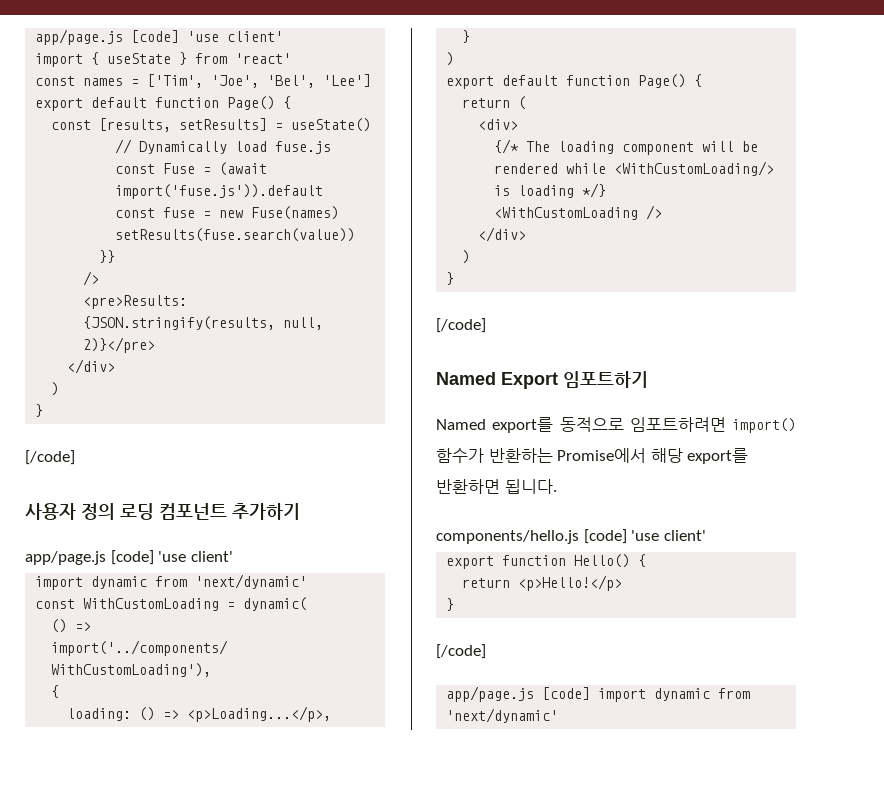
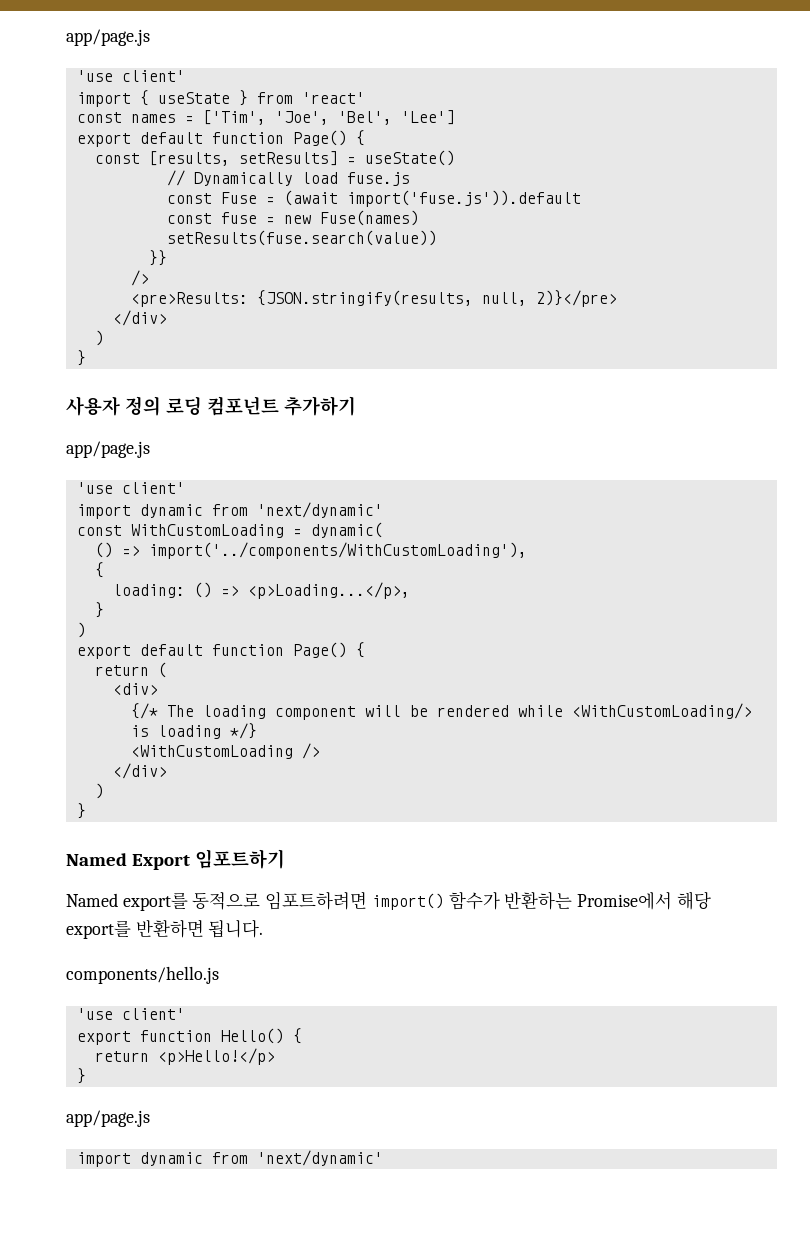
[35,29,180,45] app/page.js [code] -> [66,29,150,46] app/page.js //
[25,450,75,465] // [/code] -> (86, 358) none
[110,550,154,565] [code] -> (150, 449) //
[436,318,486,333] // [/code] -> (86, 811) none
[583,529,627,544] [code] -> (219, 975) //
[436,644,486,659] [446,686,591,702] [/code] // app/page.js [code] -> [66,1110,150,1127] app/page.js //

